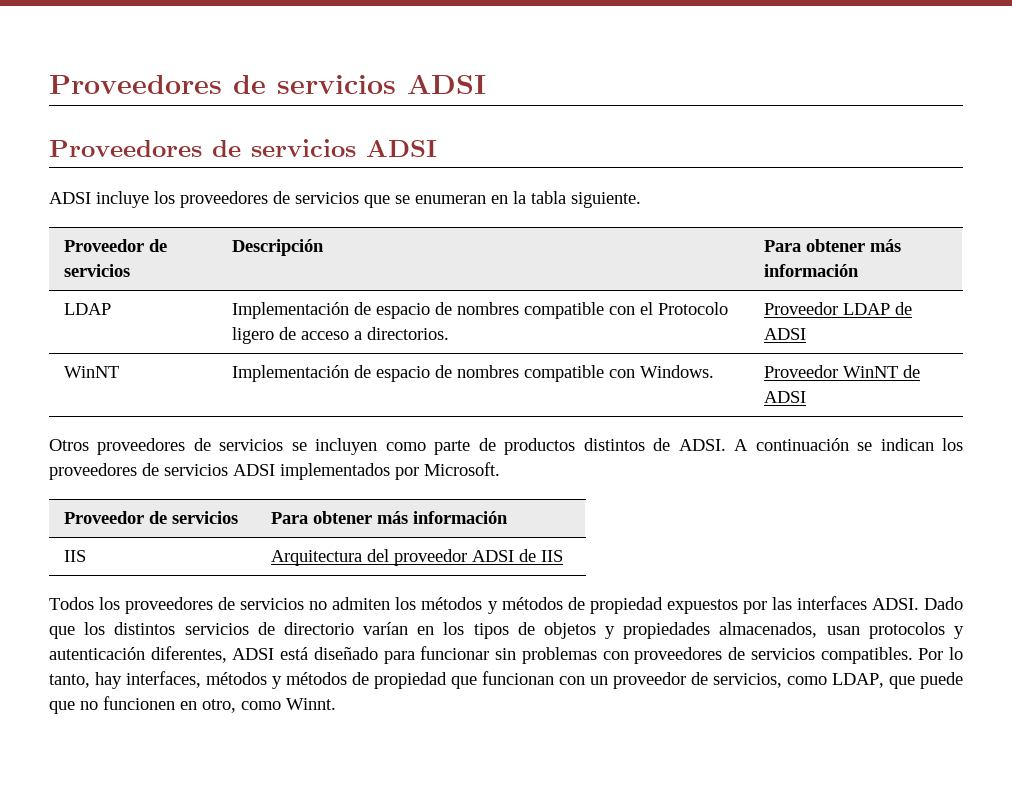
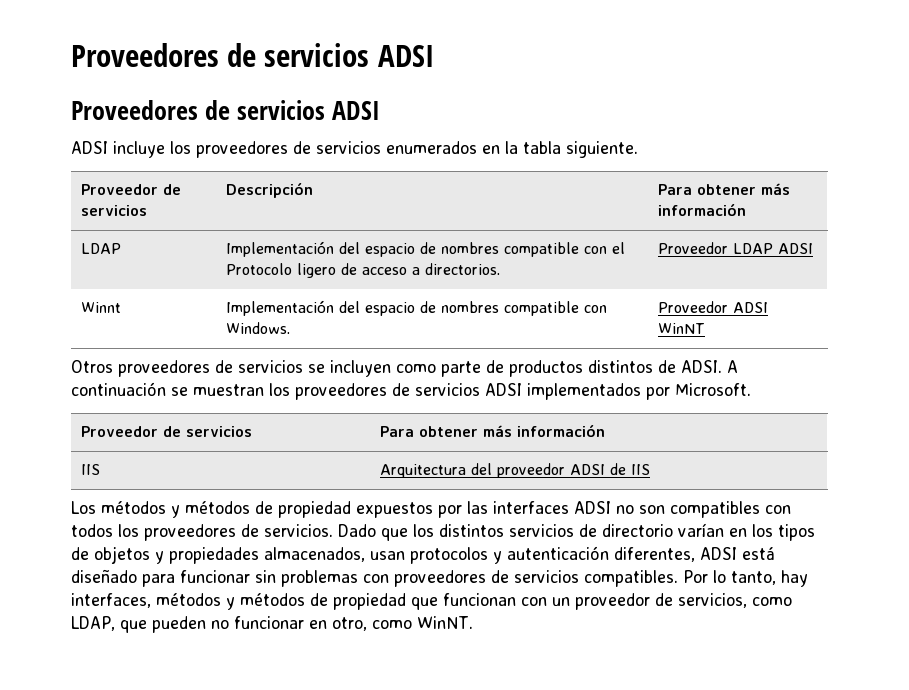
[364,195,486,208] que se enumeran -> [386,141,477,154] enumerados
[353,302,371,315] de -> [338,242,360,254] del
[894,302,912,315] [763,328,806,340] [63,366,119,378] [231,365,371,382] de ADSI // WinNT | Implementación de -> [777,243,813,254] [80,302,121,313] [225,300,360,316] ADSI // Winnt | Implementación del
[842,365,920,378] [763,391,806,403] WinNT de ADSI -> [732,302,768,313] [657,323,705,334] ADSI WinNT
[880,438,934,451] indican -> [193,384,264,396] muestran
[49,597,417,614] Todos los proveedores de servicios no admiten los -> [71,501,96,514] Los
[871,598,919,610] ADSI. -> [574,501,791,518] [71,524,333,541] ADSI no son compatibles con todos los proveedores de servicios.
[920,672,963,689] [49,696,175,714] puede que no funcionen -> [152,616,304,633] pueden no funcionar
[286,698,336,710] Winnt. -> [417,616,473,629] WinNT.

